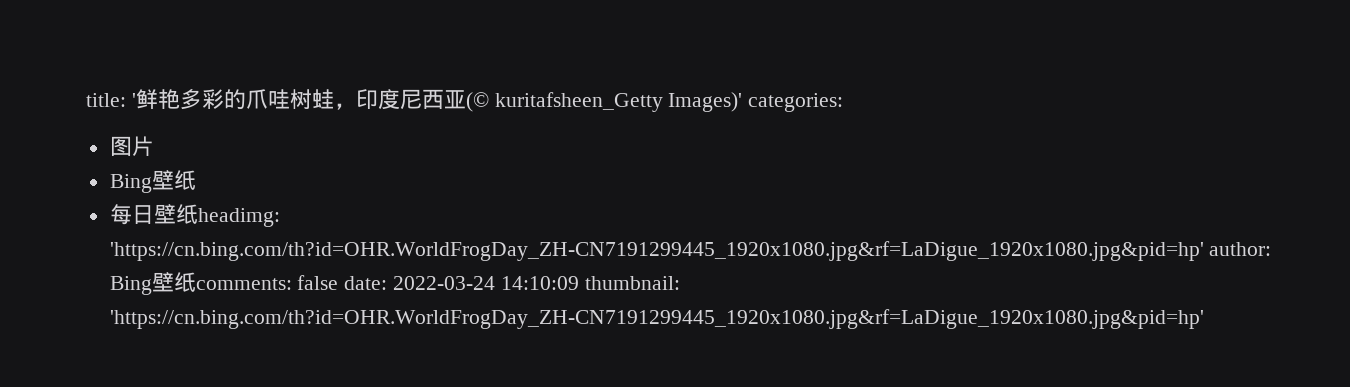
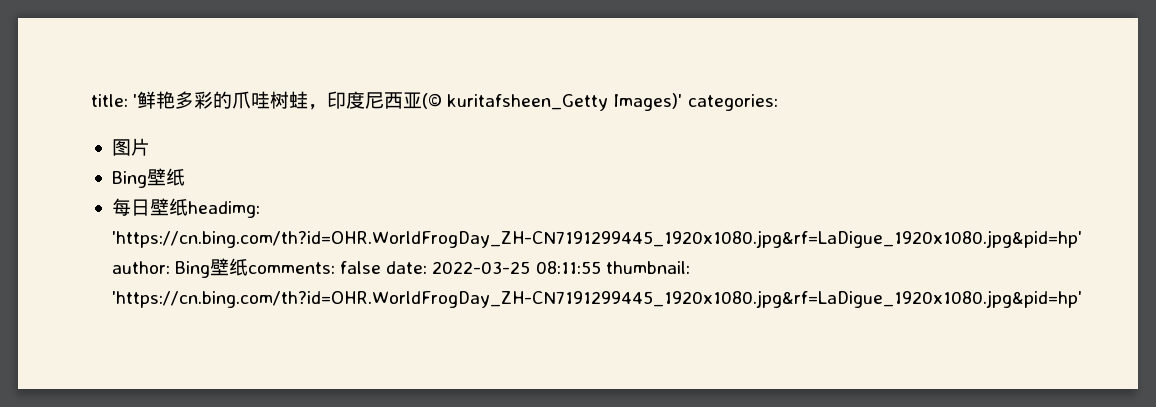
[393,276,579,290] 2022-03-24 14:10:09 -> [432,261,601,274] 2022-03-25 08:11:55

